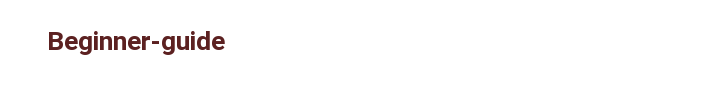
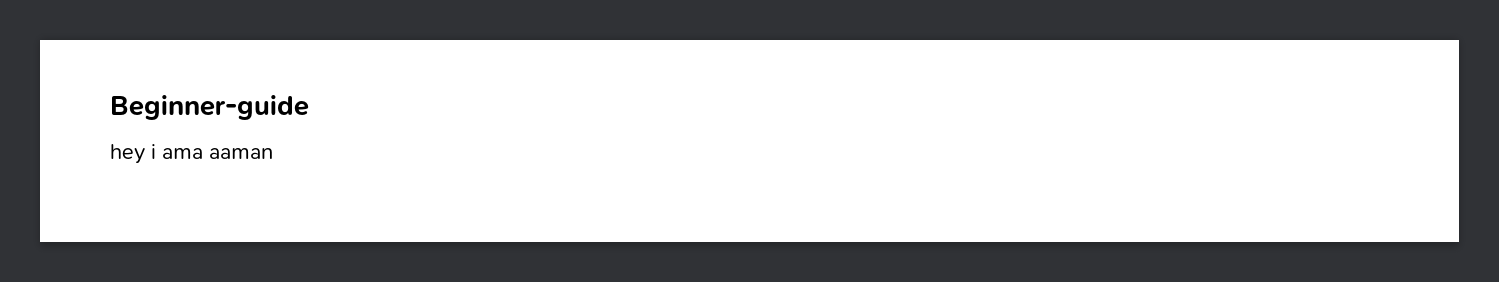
(225, 43) none -> [110,144,273,164] // hey i ama aaman

